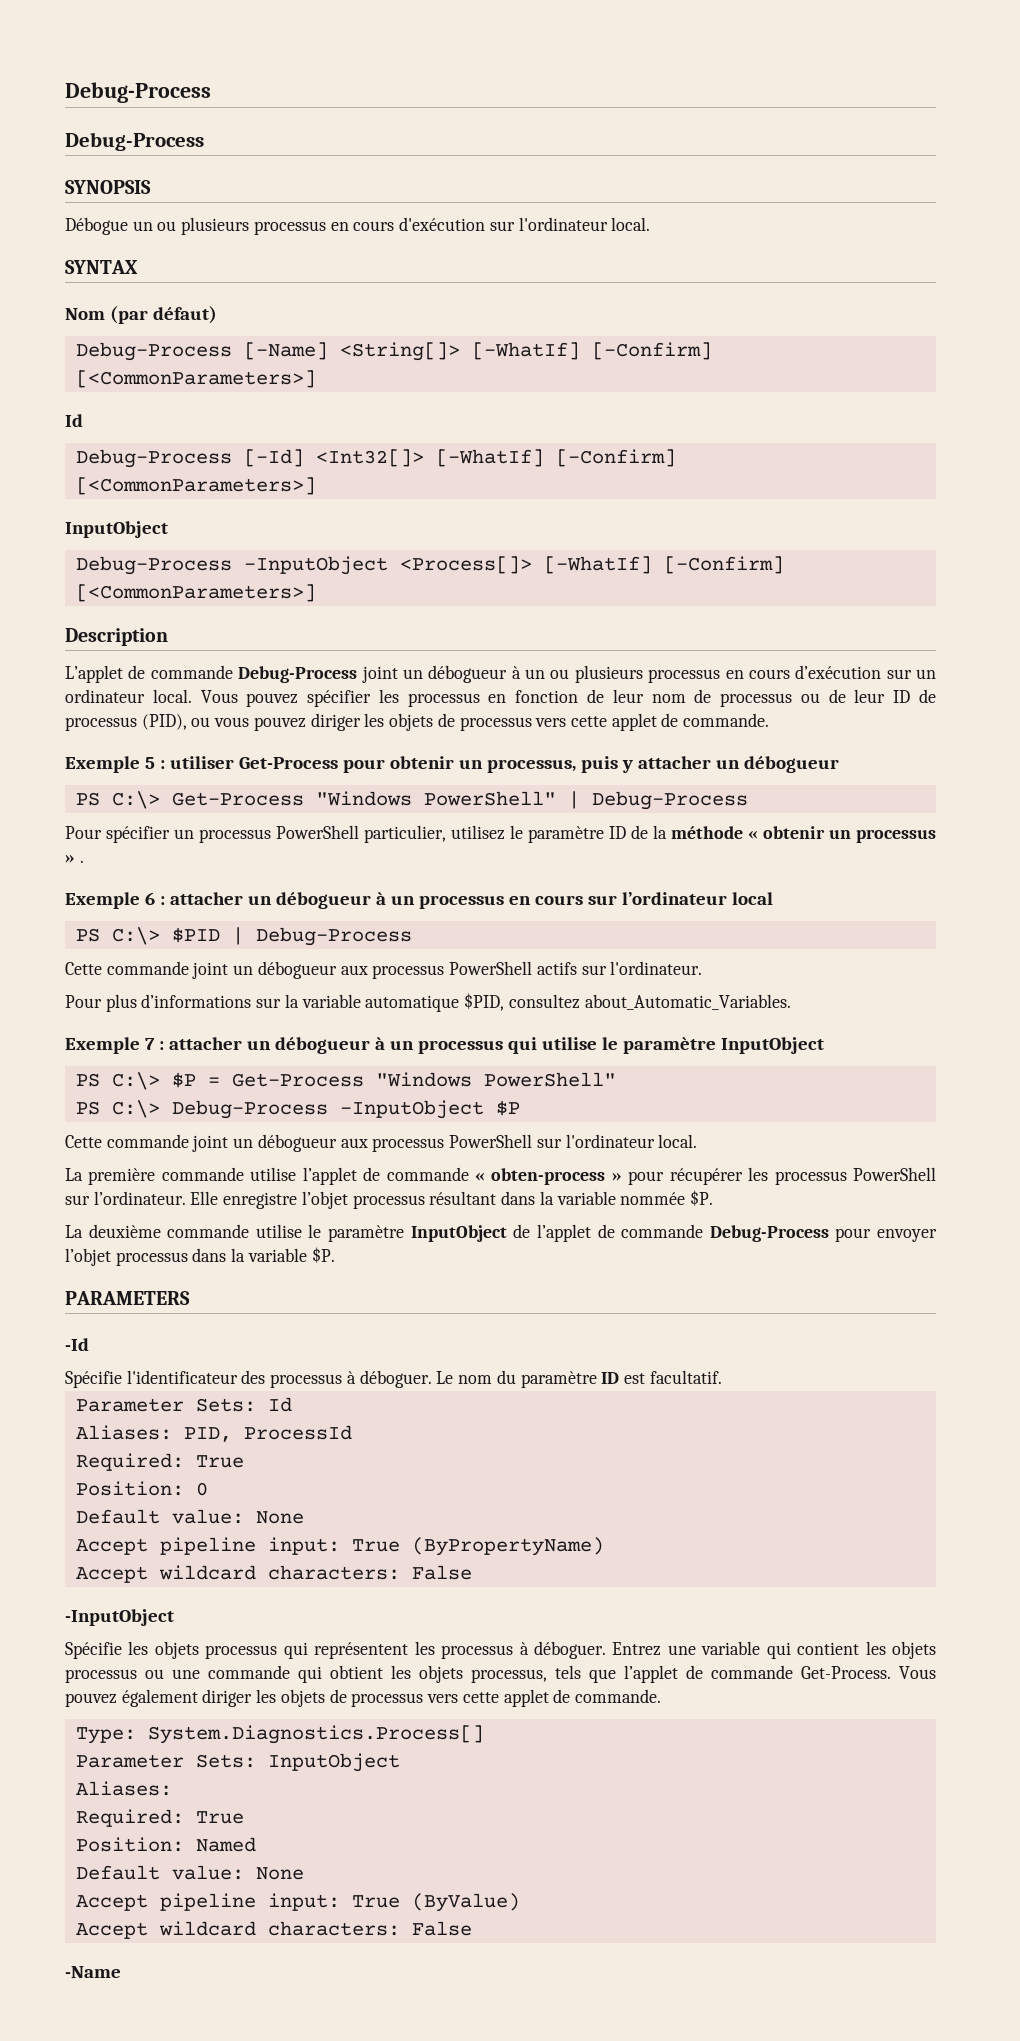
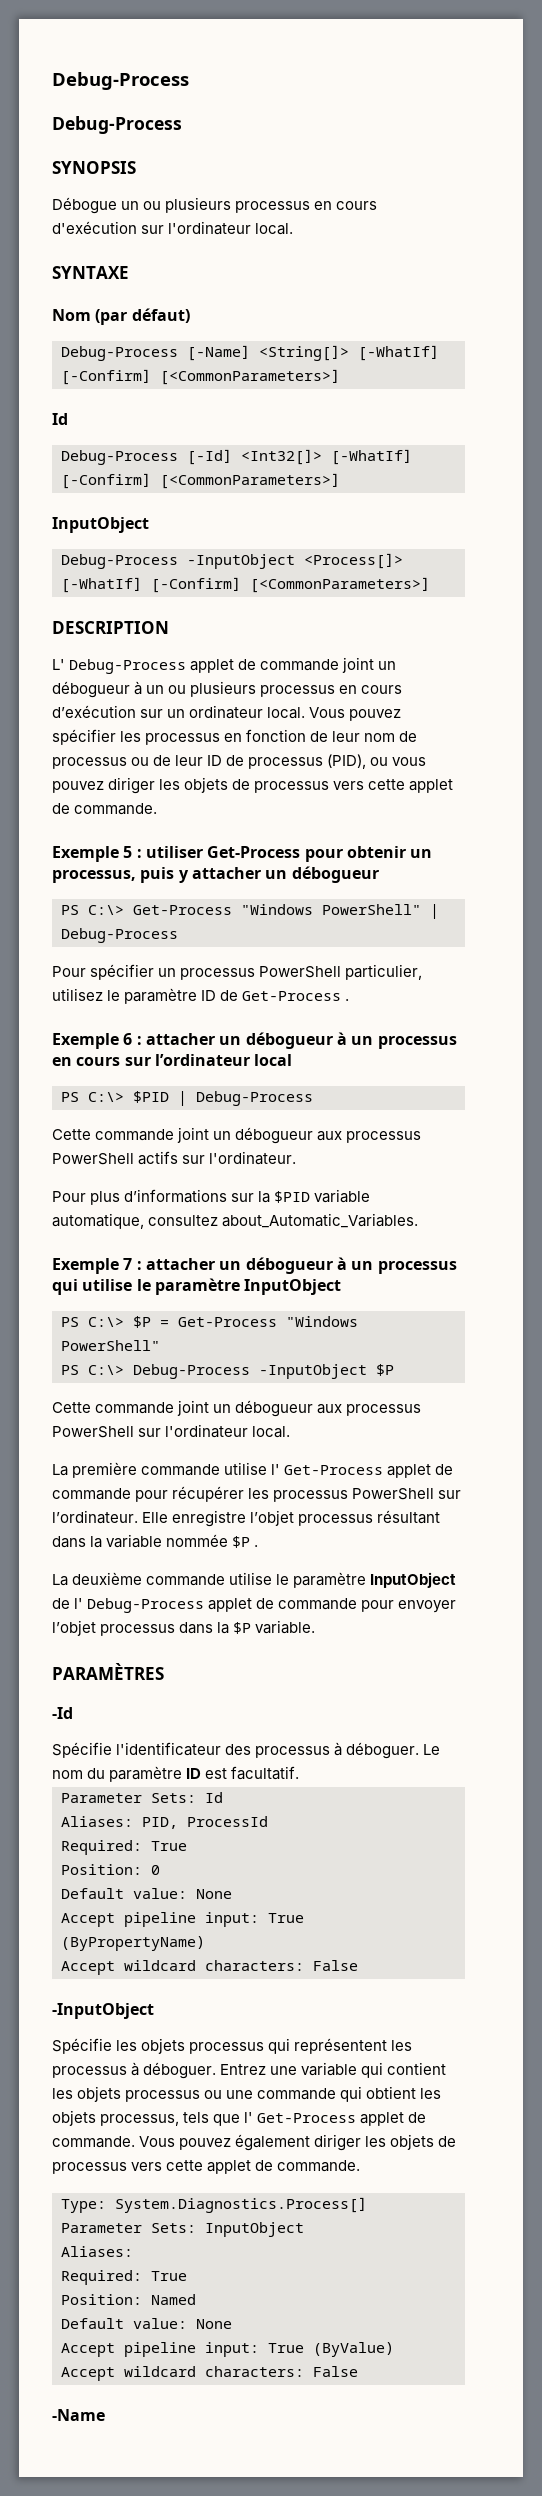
[65,260,138,274] SYNTAX -> [52,266,129,279] SYNTAXE
[65,628,168,646] [65,665,358,683] Description // L’applet de commande Debug-Process -> [52,621,169,634] [52,659,340,674] DESCRIPTION // L' Debug-Process applet de commande
[653,825,936,843] [65,854,75,863] la méthode « obtenir un processus » -> [242,991,342,1001] Get-Process
[301,993,505,1012] variable automatique $PID, -> [274,1189,371,1203] [52,1213,144,1229] $PID variable automatique,
[302,1167,622,1185] l’applet de commande « obten-process » -> [271,1464,454,1478] [52,1488,131,1500] l' Get-Process applet de commande
[689,1190,713,1206] $P. -> [232,1536,259,1548] $P .
[536,1224,829,1242] l’applet de commande Debug-Process -> [74,1598,358,1613] l' Debug-Process applet de commande
[247,1247,335,1263] [65,1291,190,1305] variable $P. // PARAMETERS -> [233,1620,316,1634] [52,1663,164,1680] $P variable. // PARAMÈTRES
[624,1665,891,1683] l’applet de commande Get-Process. -> [244,2112,427,2126] [52,2136,135,2148] l' Get-Process applet de commande.

